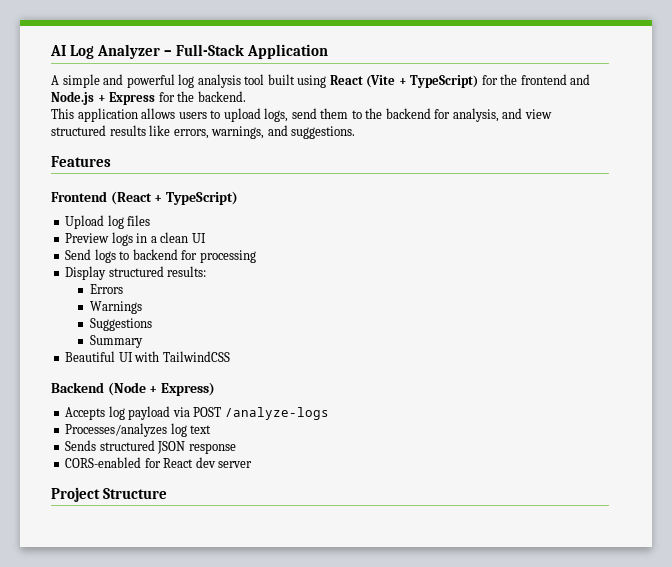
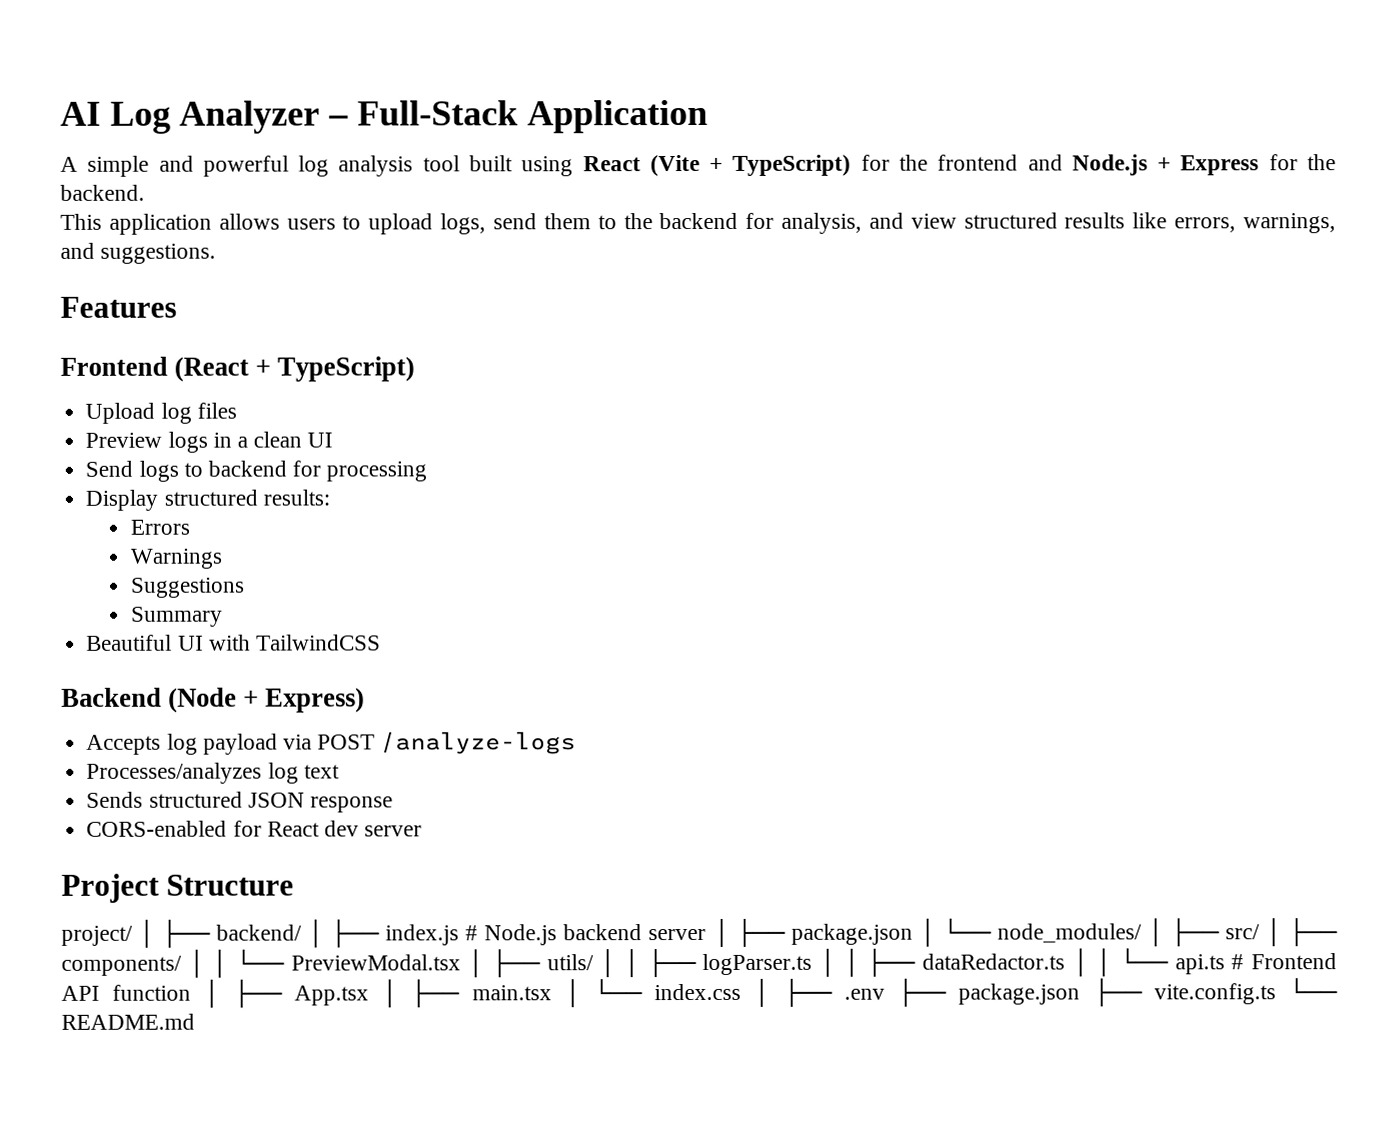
(167, 493) none -> [61,918,1338,948] [61,948,1338,978] [61,978,1338,1008] [61,1013,195,1030] // project/ │ ├── backend/ │ ├── index.js # Node.js backend server │ ├── package.json │ └── node_modules/ │ ├── src/ │ ├── components/ │ │ └── PreviewModal.tsx │ ├── utils/ │ │ ├── logParser.ts │ │ ├── dataRedactor.ts │ │ └── api.ts # Frontend API function │ ├── App.tsx │ ├── main.tsx │ └── index.css │ ├── .env ├── package.json ├── vite.config.ts └── README.md

